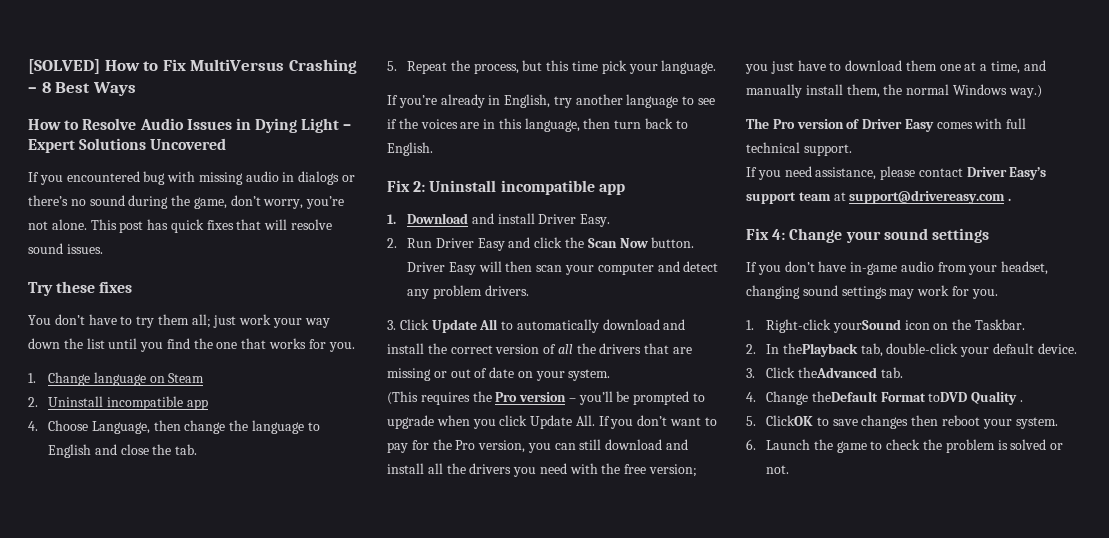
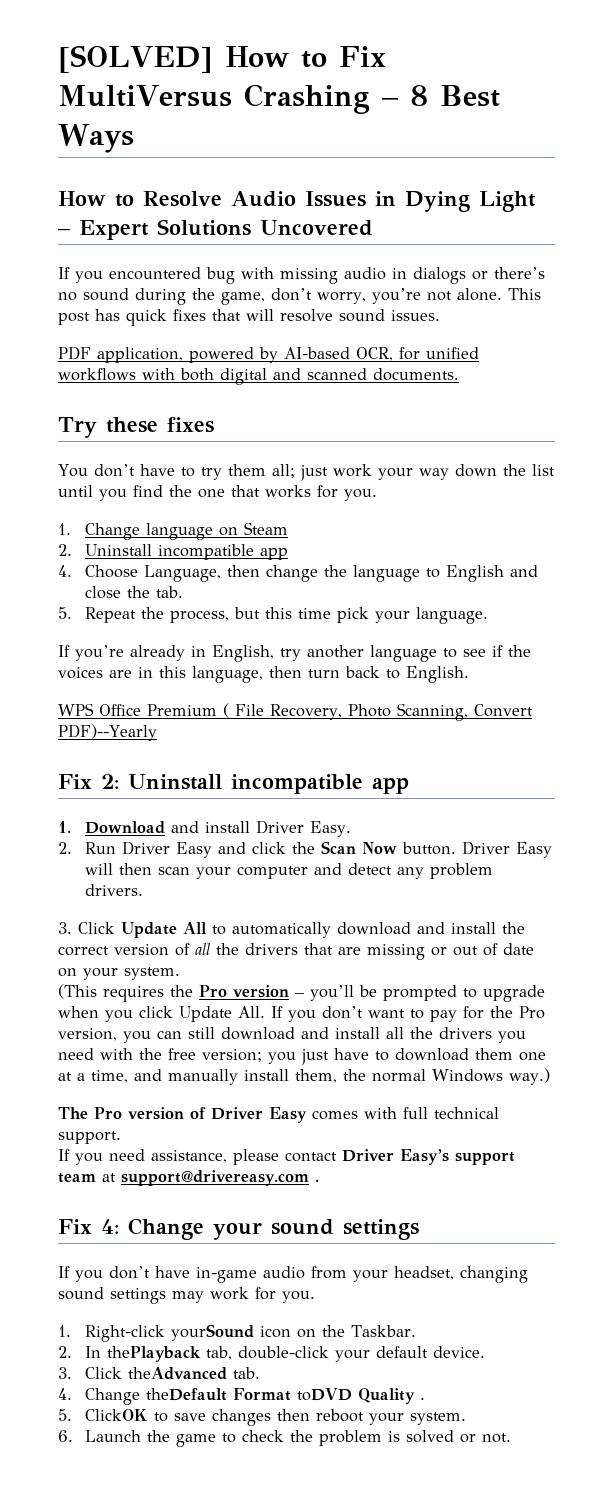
(103, 249) none -> [58,346,479,363] [58,368,459,385] // PDF application, powered by AI-based OCR, for unified workflows with both digital and scanned documents.
(433, 149) none -> [58,703,533,721] [58,724,157,741] // WPS Office Premium ( File Recovery, Photo Scanning, Convert PDF)--Yearly

